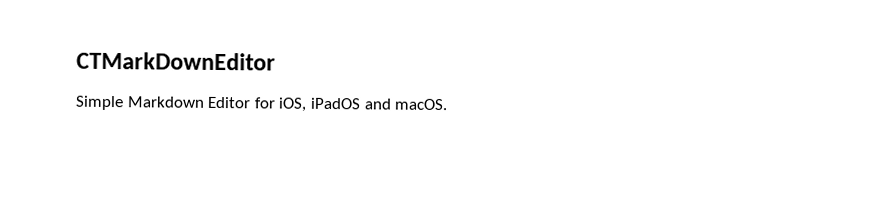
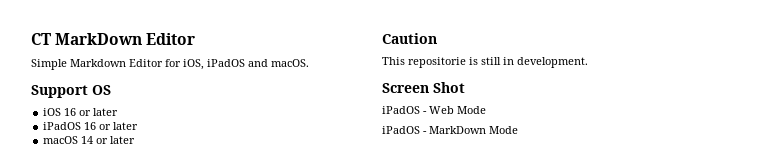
[76,51,276,71] CTMarkDownEditor -> [31,33,196,45] CT MarkDown Editor
(449, 104) none -> [31,85,111,98] [43,108,119,116] [43,122,139,130] [43,136,136,144] [382,33,437,44] [382,57,588,68] [382,82,465,93] [382,106,486,114] [382,126,518,134] // Support OS // iOS 16 or later // iPadOS 16 or later // macOS 14 or later // Caution // This repositorie is still in development. // Screen Shot // iPadOS - Web Mode // iPadOS - MarkDown Mode

